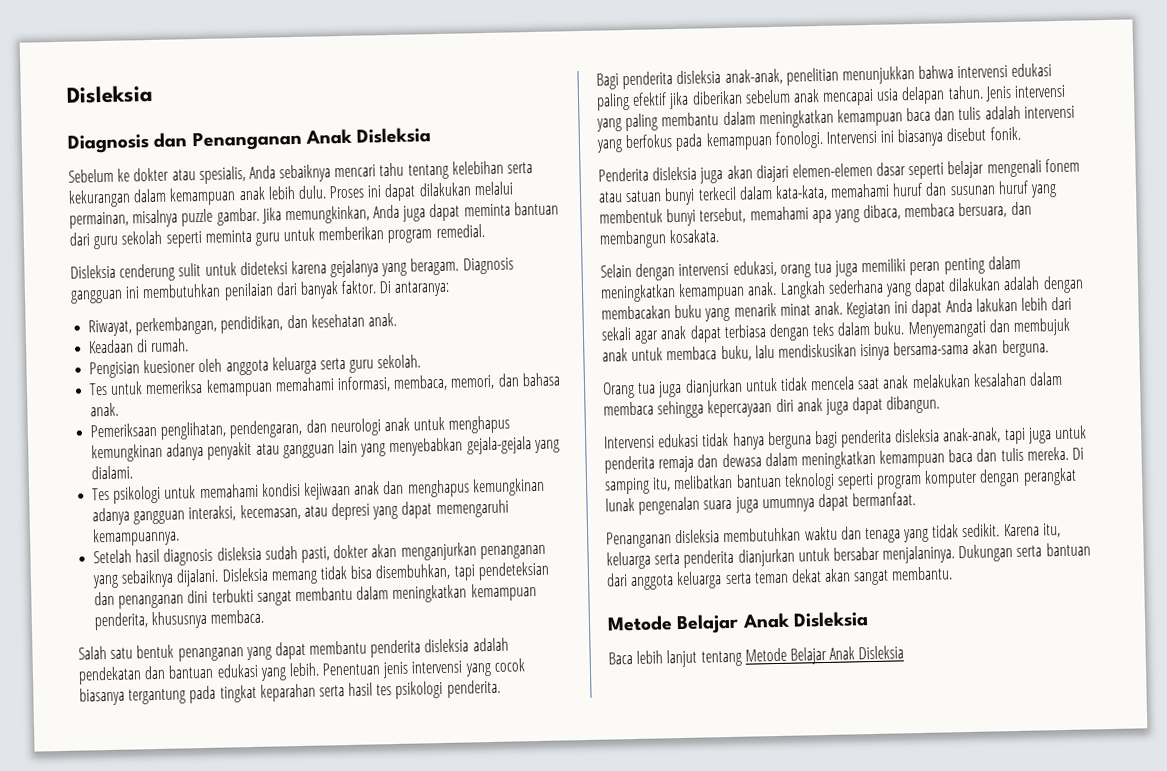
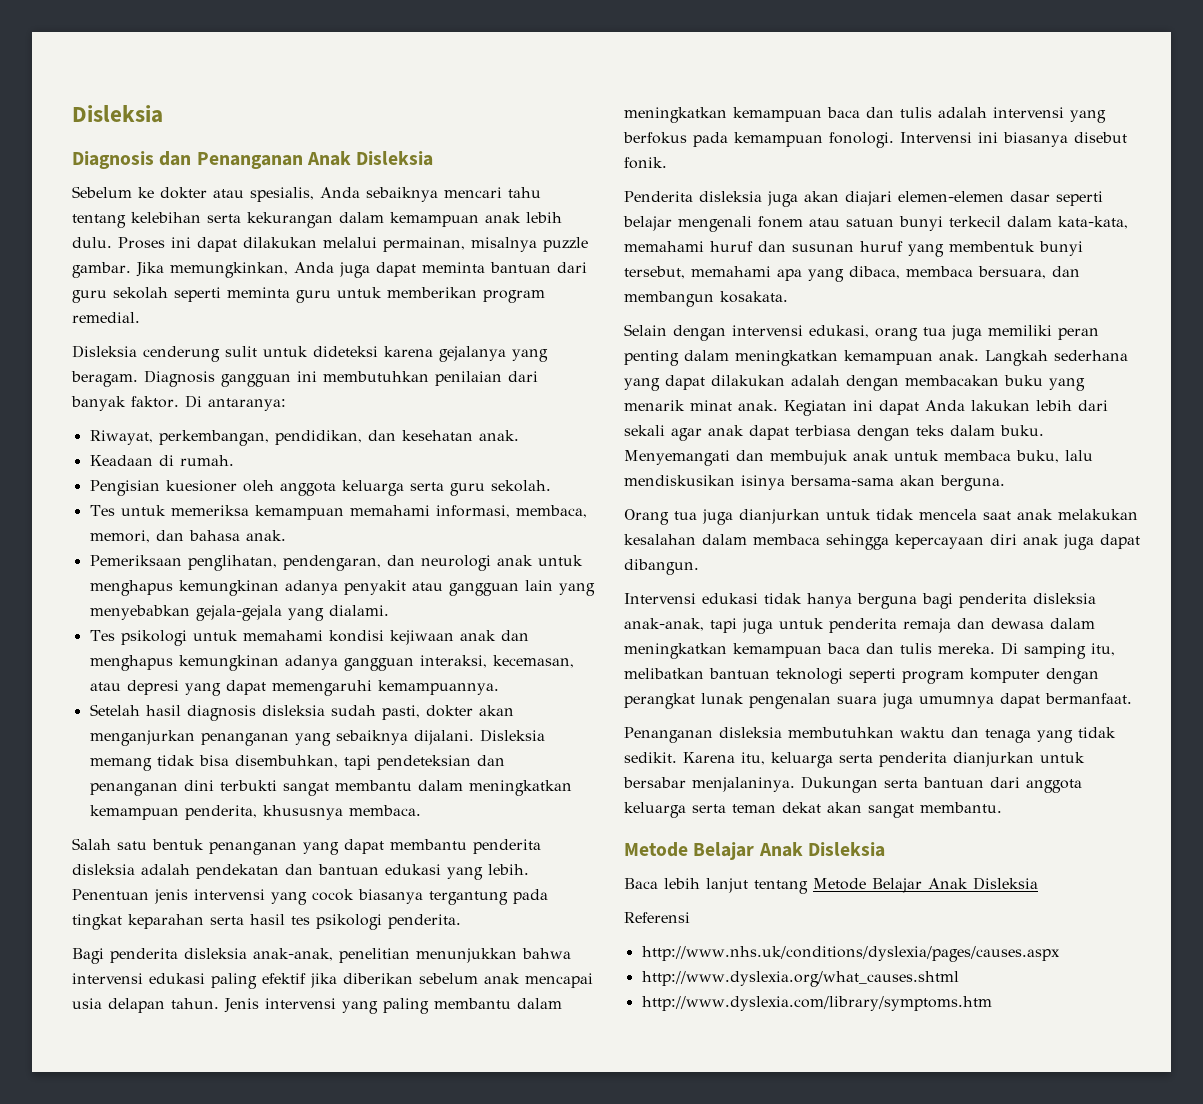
(905, 652) none -> [624,912,690,923] [641,946,1060,962] [641,971,959,987] [641,996,992,1011] // Referensi // http://www.nhs.uk/conditions/dyslexia/pages/causes.aspx // http://www.dyslexia.org/what_causes.shtml // http://www.dyslexia.com/library/symptoms.htm

